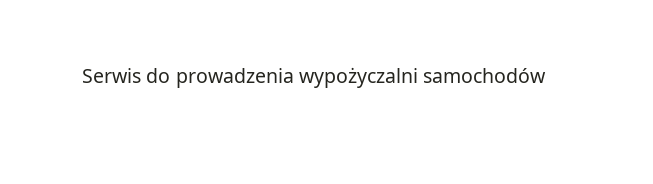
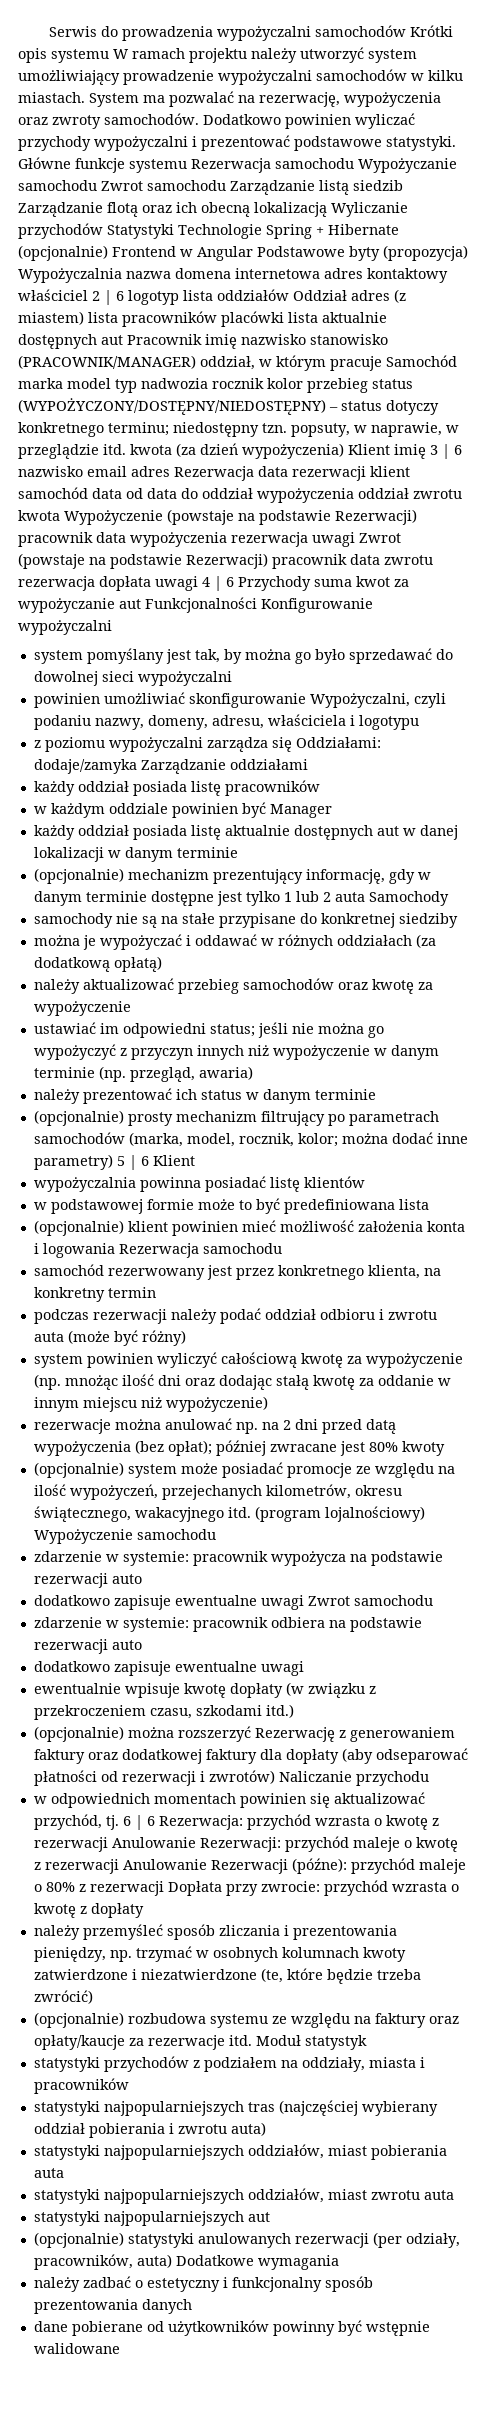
(547, 75) none -> [410,25,454,37] [18,47,417,63] [18,69,463,85] [18,91,441,107] [18,113,415,129] [18,135,456,151] [18,157,457,173] [18,180,403,195] [18,202,408,217] [18,223,399,239] [18,245,468,261] [18,268,448,283] [18,289,406,305] [18,311,387,327] [18,334,388,349] [18,355,457,371] [18,378,413,393] [18,398,439,415] [18,422,459,437] [18,443,462,459] [18,466,410,481] [18,487,462,503] [18,509,417,525] [18,532,401,547] [18,553,433,569] [18,576,409,591] [18,597,373,613] [18,620,112,635] [33,648,453,664] [33,671,232,686] [33,692,446,708] [33,714,419,730] [33,737,381,752] [33,759,308,774] [33,780,320,796] [33,802,332,818] [33,825,458,840] [33,847,238,862] [33,868,431,884] [33,891,449,906] [33,913,458,928] [33,934,436,950] [33,956,162,972] [33,978,433,994] [33,1001,131,1016] [33,1022,384,1038] [33,1044,439,1060] [33,1066,253,1082] [33,1088,376,1104] [33,1110,439,1126] [33,1132,468,1147] [33,1154,195,1170] [33,1176,365,1192] [33,1198,429,1214] [33,1220,465,1236] [33,1243,282,1258] [33,1264,441,1280] [33,1287,156,1302] [33,1308,437,1324] [33,1330,186,1346] [33,1352,463,1368] [33,1374,451,1390] [33,1396,268,1412] [33,1418,396,1434] [33,1440,445,1456] [33,1462,455,1478] [33,1484,402,1500] [33,1506,425,1522] [33,1529,216,1544] [33,1551,443,1566] [33,1573,142,1588] [33,1595,433,1610] [33,1617,422,1632] [33,1639,142,1654] [33,1661,304,1676] [33,1682,376,1698] [33,1704,294,1720] [33,1726,455,1742] [33,1748,468,1764] [33,1770,429,1786] [33,1792,425,1808] [33,1814,439,1830] [33,1836,458,1852] [33,1858,466,1874] [33,1880,459,1896] [33,1903,144,1918] [33,1924,397,1940] [33,1946,406,1962] [33,1968,421,1984] [33,1990,93,2004] [33,2012,459,2028] [33,2035,367,2050] [33,2056,425,2072] [33,2078,129,2094] [33,2100,438,2116] [33,2122,266,2138] [33,2144,447,2160] [33,2168,64,2178] [33,2188,454,2204] [33,2211,270,2226] [33,2232,460,2248] [33,2254,339,2270] [33,2276,373,2292] [33,2299,192,2314] [33,2320,430,2336] [33,2343,120,2354] Krótki opis systemu W ramach projektu należy utworzyć system umożliwiający prowadzenie wypożyczalni samochodów w kilku miastach. System ma pozwalać na rezerwację, wypożyczenia oraz zwroty samochodów. Dodatkowo powinien wyliczać przychody wypożyczalni i prezentować podstawowe statystyki. Główne funkcje systemu Rezerwacja samochodu Wypożyczanie samochodu Zwrot samochodu Zarządzanie listą siedzib Zarządzanie flotą oraz ich obecną lokalizacją Wyliczanie przychodów Statystyki Technologie Spring + Hibernate (opcjonalnie) Frontend w Angular Podstawowe byty (propozycja) Wypożyczalnia nazwa domena internetowa adres kontaktowy właściciel 2 | 6 logotyp lista oddziałów Oddział adres (z miastem) lista pracowników placówki lista aktualnie dostępnych aut Pracownik imię nazwisko stanowisko (PRACOWNIK/MANAGER) oddział, w którym pracuje Samochód marka model typ nadwozia rocznik kolor przebieg status (WYPOŻYCZONY/DOSTĘPNY/NIEDOSTĘPNY) – status dotyczy konkretnego terminu; niedostępny tzn. popsuty, w naprawie, w przeglądzie itd. kwota (za dzień wypożyczenia) Klient imię 3 | 6 nazwisko email adres Rezerwacja data rezerwacji klient samochód data od data do oddział wypożyczenia oddział zwrotu kwota Wypożyczenie (powstaje na podstawie Rezerwacji) pracownik data wypożyczenia rezerwacja uwagi Zwrot (powstaje na podstawie Rezerwacji) pracownik data zwrotu rezerwacja dopłata uwagi 4 | 6 Przychody suma kwot za wypożyczanie aut Funkcjonalności Konfigurowanie wypożyczalni // system pomyślany jest tak, by można go było sprzedawać do dowolnej sieci wypożyczalni // powinien umożliwiać skonfigurowanie Wypożyczalni, czyli podaniu nazwy, domeny, adresu, właściciela i logotypu // z poziomu wypożyczalni zarządza się Oddziałami: dodaje/zamyka Zarządzanie oddziałami // każdy oddział posiada listę pracowników // w każdym oddziale powinien być Manager // każdy oddział posiada listę aktualnie dostępnych aut w danej lokalizacji w danym terminie // (opcjonalnie) mechanizm prezentujący informację, gdy w danym terminie dostępne jest tylko 1 lub 2 auta Samochody // samochody nie są na stałe przypisane do konkretnej siedziby // można je wypożyczać i oddawać w różnych oddziałach (za dodatkową opłatą) // należy aktualizować przebieg samochodów oraz kwotę za wypożyczenie // ustawiać im odpowiedni status; jeśli nie można go wypożyczyć z przyczyn innych niż wypożyczenie w danym terminie (np. przegląd, awaria) // należy prezentować ich status w danym terminie // (opcjonalnie) prosty mechanizm filtrujący po parametrach samochodów (marka, model, rocznik, kolor; można dodać inne parametry) 5 | 6 Klient // wypożyczalnia powinna posiadać listę klientów // w podstawowej formie może to być predefiniowana lista // (opcjonalnie) klient powinien mieć możliwość założenia konta i logowania Rezerwacja samochodu // samochód rezerwowany jest przez konkretnego klienta, na konkretny termin // podczas rezerwacji należy podać oddział odbioru i zwrotu auta (może być różny) // system powinien wyliczyć całościową kwotę za wypożyczenie (np. mnożąc ilość dni oraz dodając stałą kwotę za oddanie w innym miejscu niż wypożyczenie) // rezerwacje można anulować np. na 2 dni przed datą wypożyczenia (bez opłat); później zwracane jest 80% kwoty // (opcjonalnie) system może posiadać promocje ze względu na ilość wypożyczeń, przejechanych kilometrów, okresu świątecznego, wakacyjnego itd. (program lojalnościowy) Wypożyczenie samochodu // zdarzenie w systemie: pracownik wypożycza na podstawie rezerwacji auto // dodatkowo zapisuje ewentualne uwagi Zwrot samochodu // zdarzenie w systemie: pracownik odbiera na podstawie rezerwacji auto // dodatkowo zapisuje ewentualne uwagi // ewentualnie wpisuje kwotę dopłaty (w związku z przekroczeniem czasu, szkodami itd.) // (opcjonalnie) można rozszerzyć Rezerwację z generowaniem faktury oraz dodatkowej faktury dla dopłaty (aby odseparować płatności od rezerwacji i zwrotów) Naliczanie przychodu // w odpowiednich momentach powinien się aktualizować przychód, tj. 6 | 6 Rezerwacja: przychód wzrasta o kwotę z rezerwacji Anulowanie Rezerwacji: przychód maleje o kwotę z rezerwacji Anulowanie Rezerwacji (późne): przychód maleje o 80% z rezerwacji Dopłata przy zwrocie: przychód wzrasta o kwotę z dopłaty // należy przemyśleć sposób zliczania i prezentowania pieniędzy, np. trzymać w osobnych kolumnach kwoty zatwierdzone i niezatwierdzone (te, które będzie trzeba zwrócić) // (opcjonalnie) rozbudowa systemu ze względu na faktury oraz opłaty/kaucje za rezerwacje itd. Moduł statystyk // statystyki przychodów z podziałem na oddziały, miasta i pracowników // statystyki najpopularniejszych tras (najczęściej wybierany oddział pobierania i zwrotu auta) // statystyki najpopularniejszych oddziałów, miast pobierania auta // statystyki najpopularniejszych oddziałów, miast zwrotu auta // statystyki najpopularniejszych aut // (opcjonalnie) statystyki anulowanych rezerwacji (per odziały, pracowników, auta) Dodatkowe wymagania // należy zadbać o estetyczny i funkcjonalny sposób prezentowania danych // dane pobierane od użytkowników powinny być wstępnie walidowane

